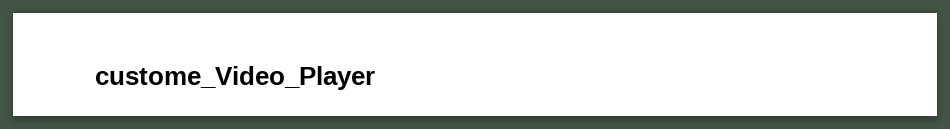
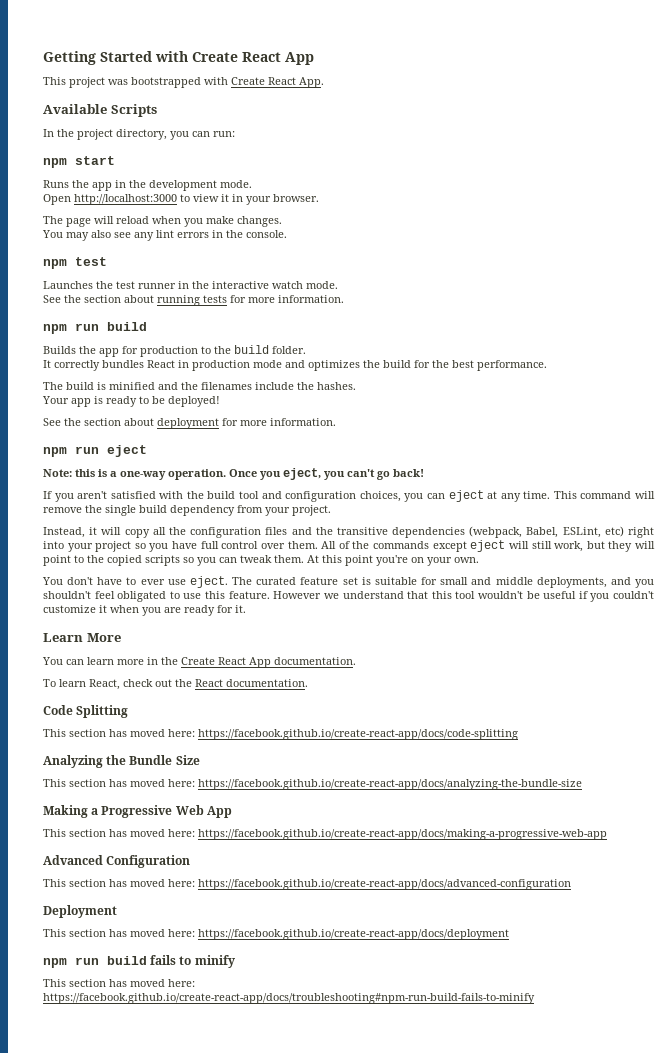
[95,66,375,90] custome_Video_Player -> [43,51,314,65] [43,77,324,88] [43,104,157,117] [43,129,235,140] [43,156,115,168] [43,180,252,191] [43,194,319,205] [43,216,282,227] [42,230,287,241] [43,257,107,269] [43,281,338,289] [43,295,344,306] [43,322,147,334] [43,345,306,357] [43,360,547,371] [43,382,356,390] [42,396,220,407] [43,418,336,429] [43,445,147,457] [43,468,424,480] [43,490,655,502] [43,505,331,516] [43,526,654,538] [43,540,655,552] [43,555,479,566] [42,576,654,588] [43,591,654,602] [43,605,246,616] [43,633,121,642] [42,657,356,668] [43,679,308,690] [43,705,129,718] [43,729,518,740] [43,755,200,768] [43,779,582,790] [43,805,232,818] [43,829,607,840] [43,855,191,868] [43,879,571,890] [43,905,117,918] [43,929,509,940] [43,955,235,968] [43,979,195,987] [43,993,535,1004] Getting Started with Create React App // This project was bootstrapped with Create React App. // Available Scripts // In the project directory, you can run: // npm start // Runs the app in the development mode. // Open http://localhost:3000 to view it in your browser. // The page will reload when you make changes. // You may also see any lint errors in the console. // npm test // Launches the test runner in the interactive watch mode. // See the section about running tests for more information. // npm run build // Builds the app for production to the build folder. // It correctly bundles React in production mode and optimizes the build for the best performance. // The build is minified and the filenames include the hashes. // Your app is ready to be deployed! // See the section about deployment for more information. // npm run eject // Note: this is a one-way operation. Once you eject, you can't go back! // If you aren't satisfied with the build tool and configuration choices, you can eject at any time. This command will remove the single build dependency from your project. // Instead, it will copy all the configuration files and the transitive dependencies (webpack, Babel, ESLint, etc) right into your project so you have full control over them. All of the commands except eject will still work, but they will point to the copied scripts so you can tweak them. At this point you're on your own. // You don't have to ever use eject. The curated feature set is suitable for small and middle deployments, and you shouldn't feel obligated to use this feature. However we understand that this tool wouldn't be useful if you couldn't customize it when you are ready for it. // Learn More // You can learn more in the Create React App documentation. // To learn React, check out the React documentation. // Code Splitting // This section has moved here: https://facebook.github.io/create-react-app/docs/code-splitting // Analyzing the Bundle Size // This section has moved here: https://facebook.github.io/create-react-app/docs/analyzing-the-bundle-size // Making a Progressive Web App // This section has moved here: https://facebook.github.io/create-react-app/docs/making-a-progressive-web-app // Advanced Configuration // This section has moved here: https://facebook.github.io/create-react-app/docs/advanced-configuration // Deployment // This section has moved here: https://facebook.github.io/create-react-app/docs/deployment // npm run build fails to minify // This section has moved here: https://facebook.github.io/create-react-app/docs/troubleshooting#npm-run-build-fails-to-minify

